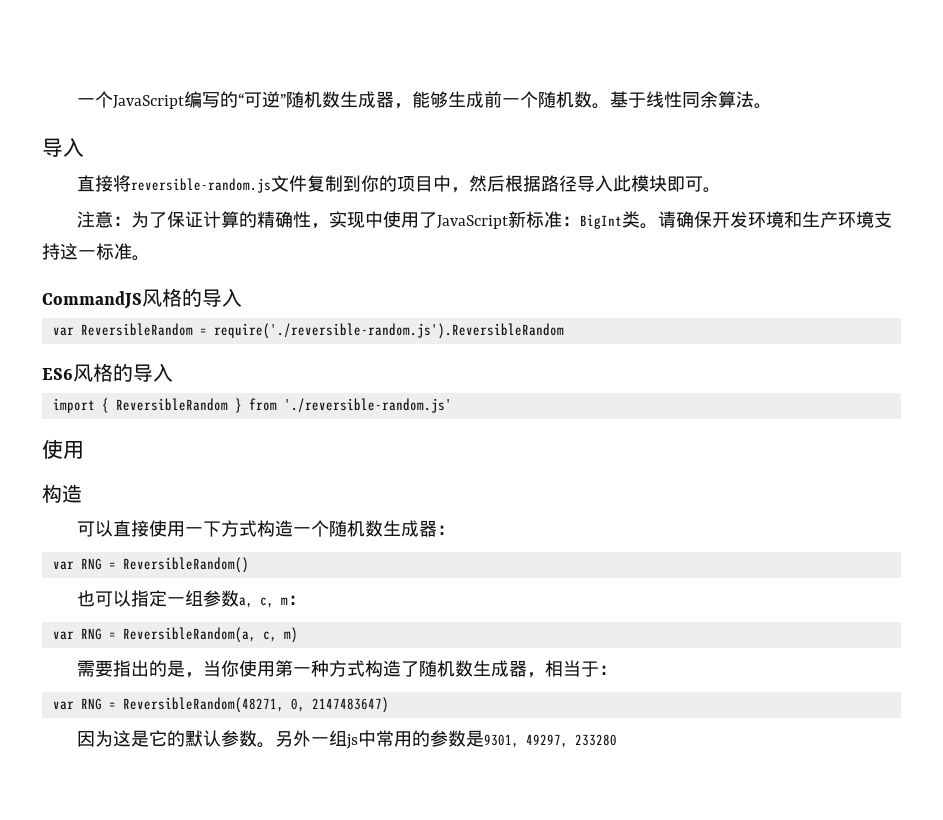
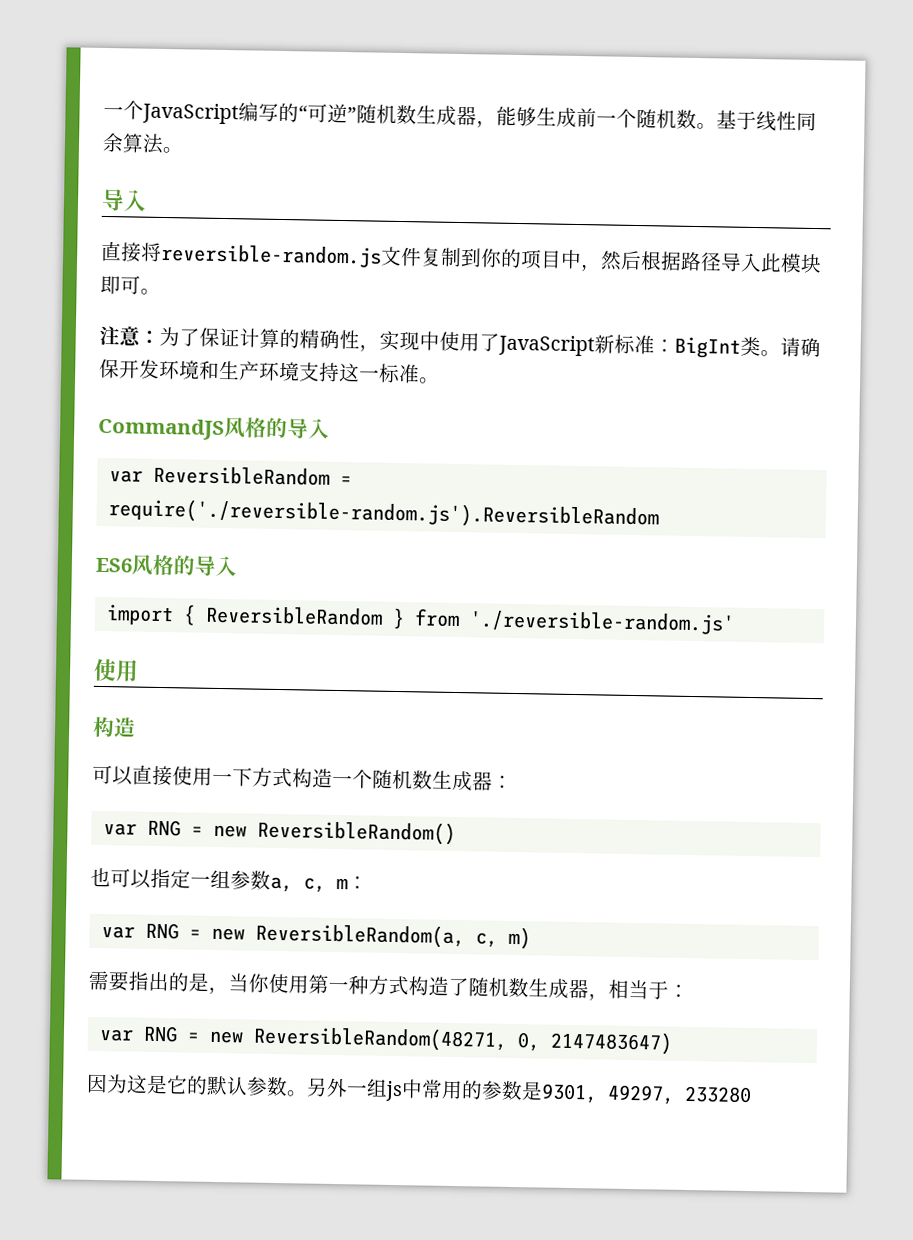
(116, 565) none -> [212,824,247,838] new
(116, 635) none -> [210,927,245,941] new
(116, 705) none -> [208,1030,244,1044] new

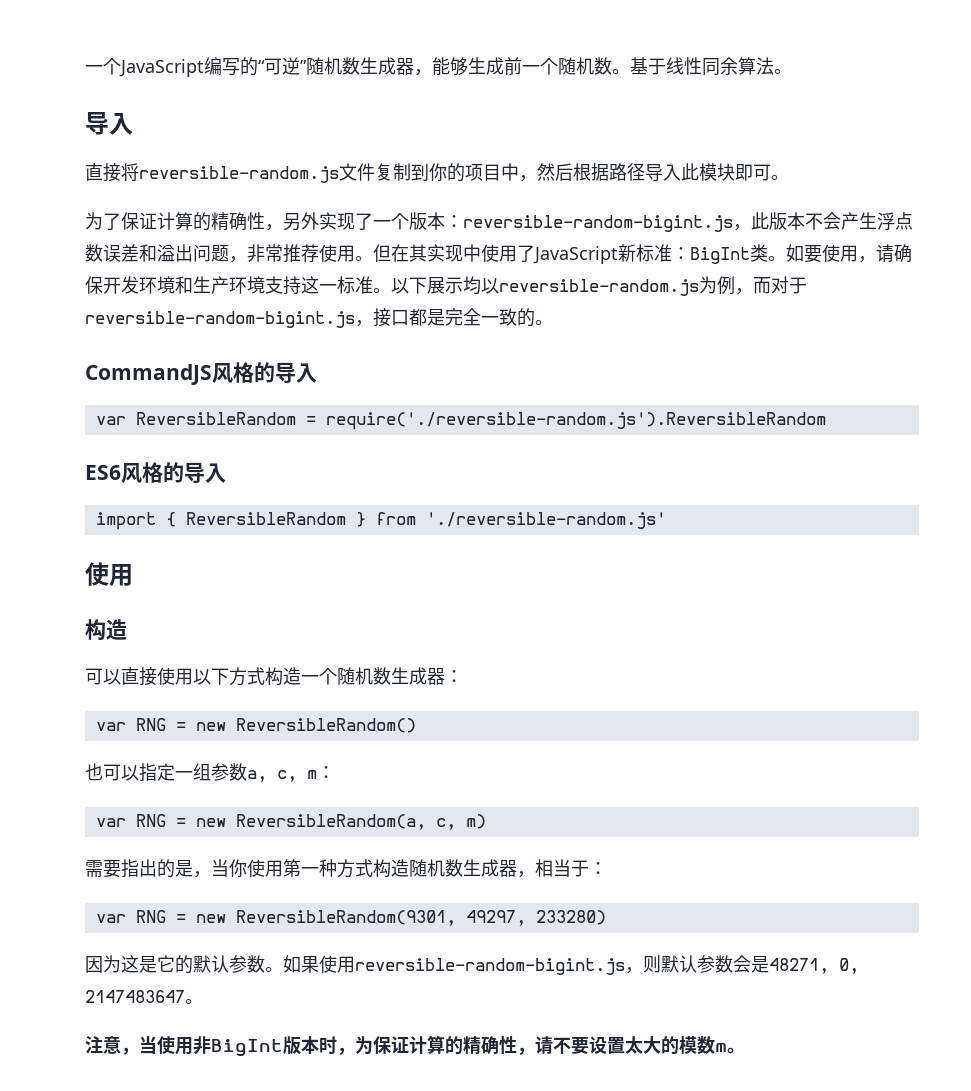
[99,325,160,347] 注意： -> (789, 177) none
(380, 348) none -> [283,212,913,232] [85,244,427,263] 另外实现了一个版本：reversible-random-bigint.js，此版本不会产生浮点数误差和溢出问题，非常推荐使用。但在其
(781, 353) none -> [786,244,876,263] 如要使用，
(440, 380) none -> [391,276,807,296] [85,308,553,328] 以下展示均以reversible-random.js为例，而对于reversible-random-bigint.js，接口都是完全一致的。
[212,772,233,785] 一 -> [193,669,211,685] 以
[448,977,469,997] 了 -> (409, 868) none
[252,1025,673,1055] ReversibleRandom(48271, 0, 2147483647) -> [235,910,606,926] ReversibleRandom(9301, 49297, 233280)
[306,1077,752,1105] 另外一组js中常用的参数是9301, 49297, 233280 -> [283,955,859,975] [85,990,203,1004] [85,1035,745,1057] 如果使用reversible-random-bigint.js，则默认参数会是48271, 0, 2147483647。 // 注意，当使用非BigInt版本时，为保证计算的精确性，请不要设置太大的模数m。

